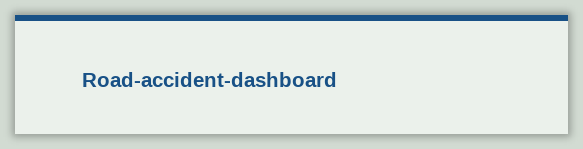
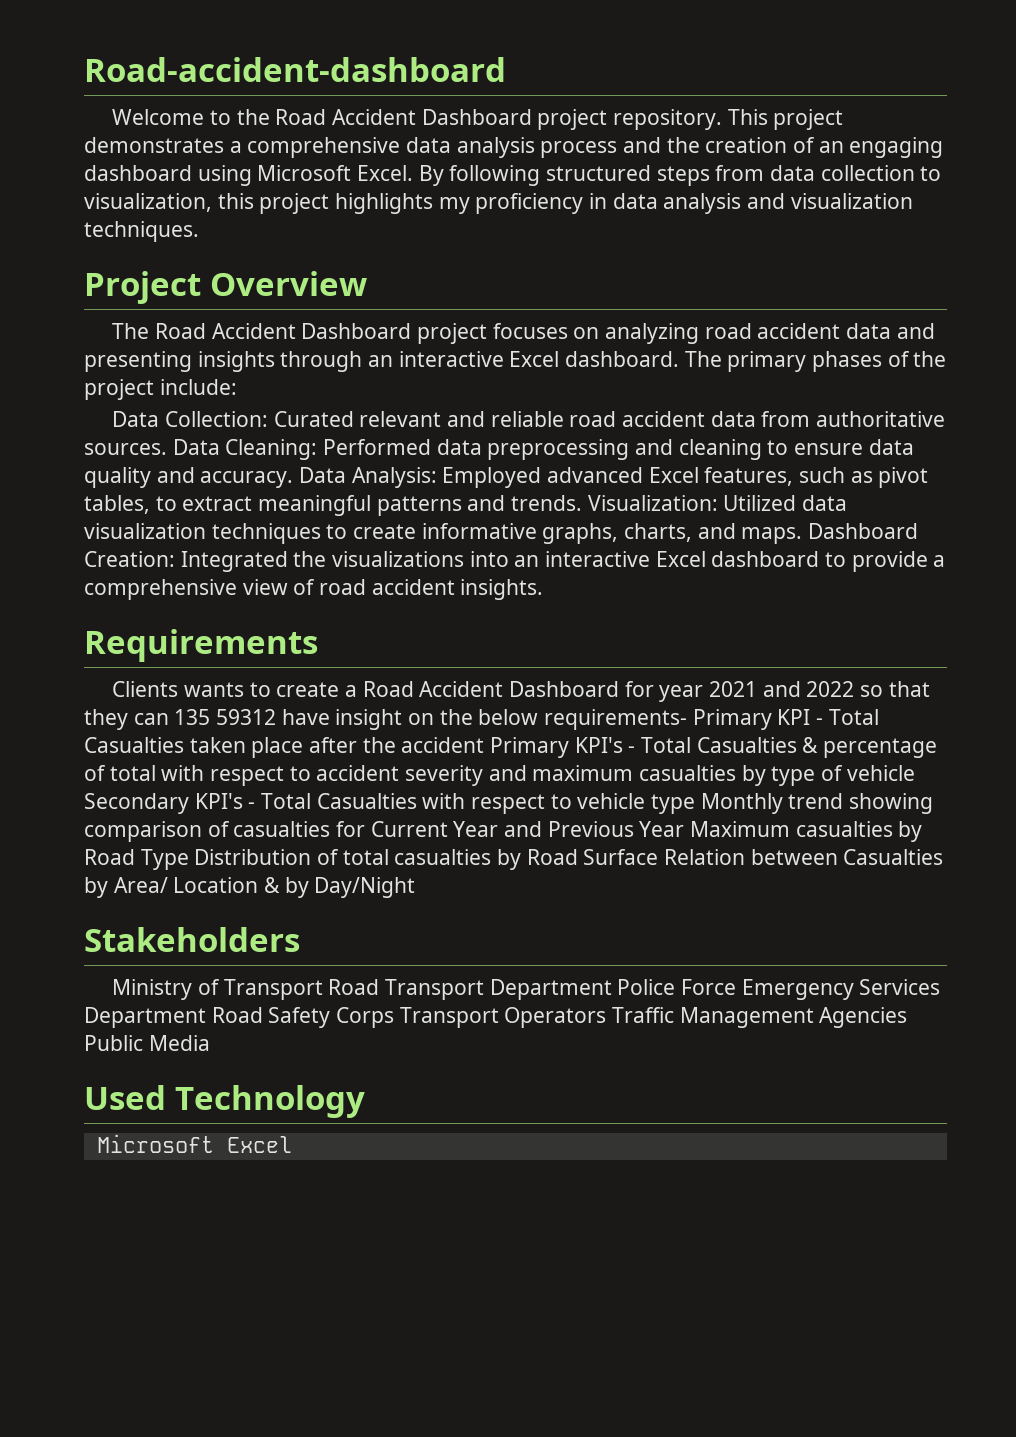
(337, 79) none -> [112,109,844,130] [84,137,944,158] [84,165,942,186] [84,193,913,214] [84,221,199,242] [84,271,367,304] [112,323,935,344] [84,351,947,372] [84,379,237,400] [112,411,946,427] [84,439,914,460] [84,467,929,488] [84,495,848,516] [84,523,919,544] [84,551,946,572] [84,579,544,600] [84,629,318,662] [112,681,930,702] [84,709,879,730] [84,737,938,758] [84,765,915,786] [84,793,934,814] [84,821,923,842] [84,849,944,870] [84,877,416,898] [84,927,300,952] [112,979,941,1000] [84,1007,908,1028] [84,1035,210,1051] [84,1085,365,1118] [96,1134,292,1153] // Welcome to the Road Accident Dashboard project repository. This project demonstrates a comprehensive data analysis process and the creation of an engaging dashboard using Microsoft Excel. By following structured steps from data collection to visualization, this project highlights my proficiency in data analysis and visualization techniques. // Project Overview // The Road Accident Dashboard project focuses on analyzing road accident data and presenting insights through an interactive Excel dashboard. The primary phases of the project include: // Data Collection: Curated relevant and reliable road accident data from authoritative sources. Data Cleaning: Performed data preprocessing and cleaning to ensure data quality and accuracy. Data Analysis: Employed advanced Excel features, such as pivot tables, to extract meaningful patterns and trends. Visualization: Utilized data visualization techniques to create informative graphs, charts, and maps. Dashboard Creation: Integrated the visualizations into an interactive Excel dashboard to provide a comprehensive view of road accident insights. // Requirements // Clients wants to create a Road Accident Dashboard for year 2021 and 2022 so that they can 135 59312 have insight on the below requirements- Primary KPI - Total Casualties taken place after the accident Primary KPI's - Total Casualties & percentage of total with respect to accident severity and maximum casualties by type of vehicle Secondary KPI's - Total Casualties with respect to vehicle type Monthly trend showing comparison of casualties for Current Year and Previous Year Maximum casualties by Road Type Distribution of total casualties by Road Surface Relation between Casualties by Area/ Location & by Day/Night // Stakeholders // Ministry of Transport Road Transport Department Police Force Emergency Services Department Road Safety Corps Transport Operators Traffic Management Agencies Public Media // Used Technology // Microsoft Excel

